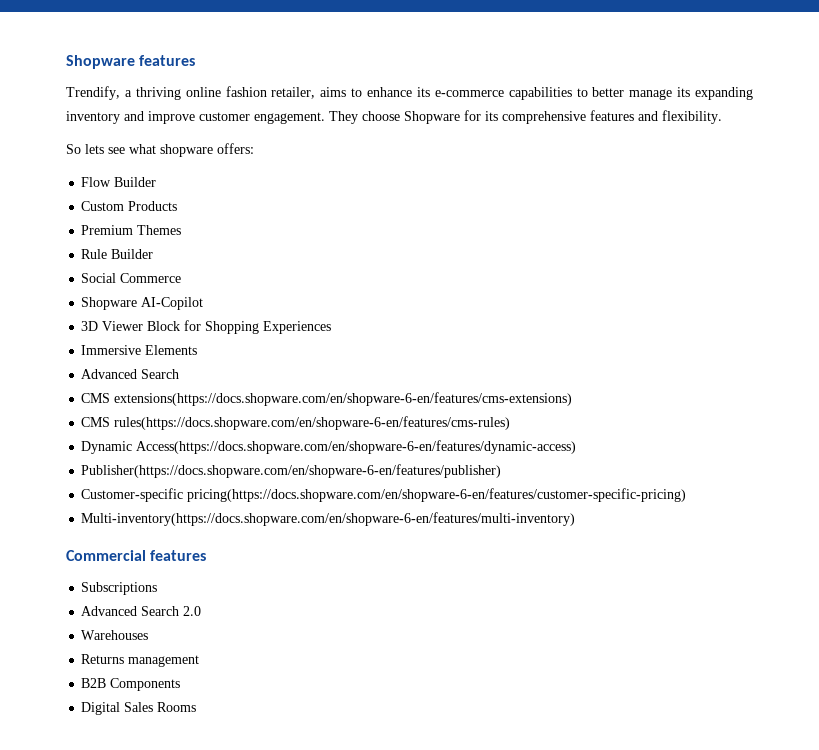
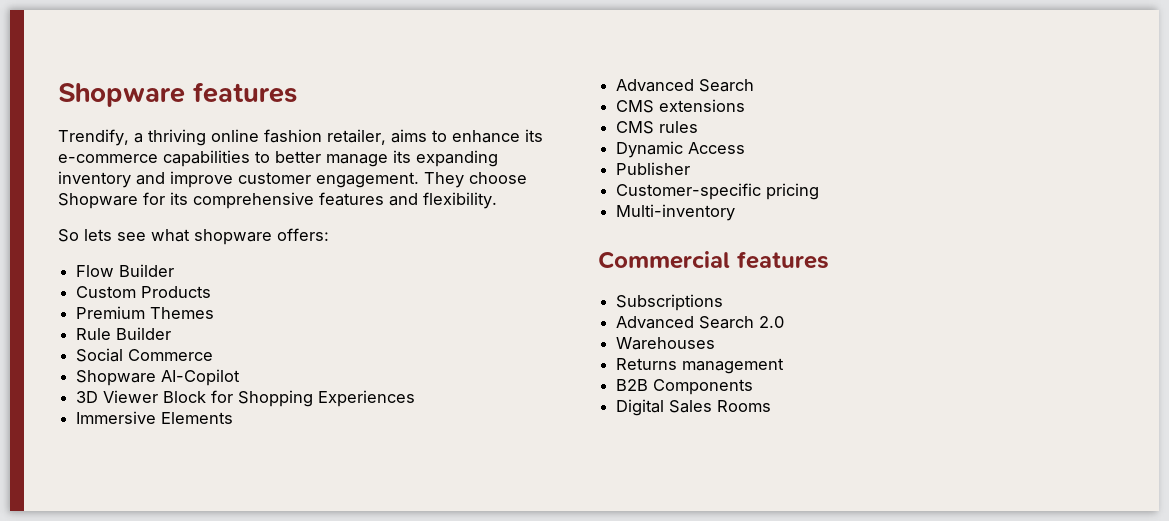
[114,392,573,406] [81,416,511,430] extensions(https://docs.shopware.com/en/shopware-6-en/features/cms-extensions) // CMS rules(https://docs.shopware.com/en/shopware-6-en/features/cms-rules) -> [659,99,746,112] [616,121,699,134] extensions // CMS rules
[136,440,577,454] [81,464,502,478] Access(https://docs.shopware.com/en/shopware-6-en/features/dynamic-access) // Publisher(https://docs.shopware.com/en/shopware-6-en/features/publisher) -> [688,142,746,154] [616,162,691,175] Access // Publisher
[187,488,687,502] [81,512,576,526] pricing(https://docs.shopware.com/en/shopware-6-en/features/customer-specific-pricing) // Multi-inventory(https://docs.shopware.com/en/shopware-6-en/features/multi-inventory) -> [766,183,820,200] [616,204,736,221] pricing // Multi-inventory

